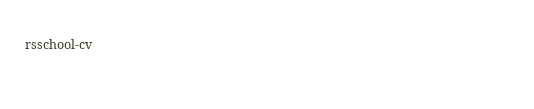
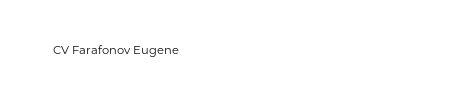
[25,39,93,49] rsschool-cv -> [53,45,180,57] CV Farafonov Eugene

